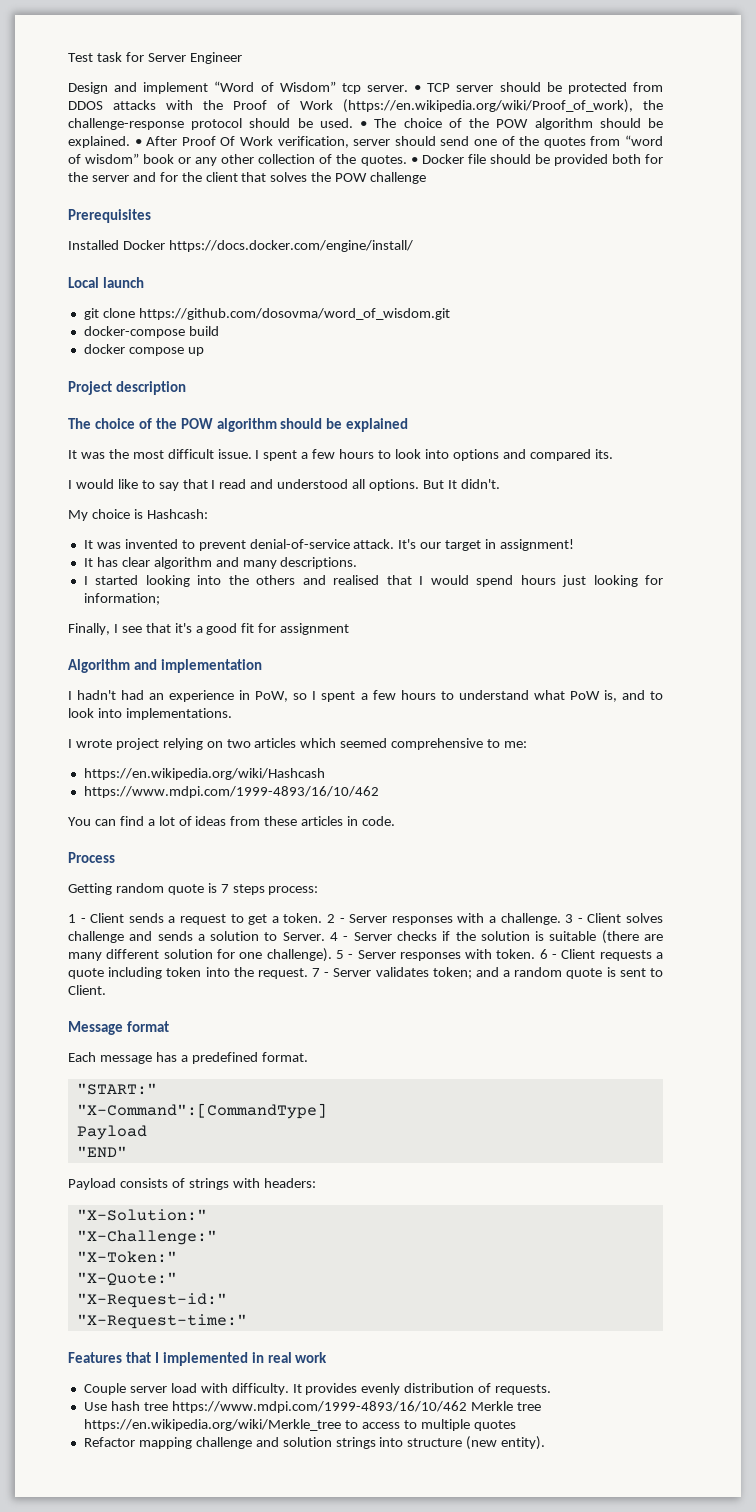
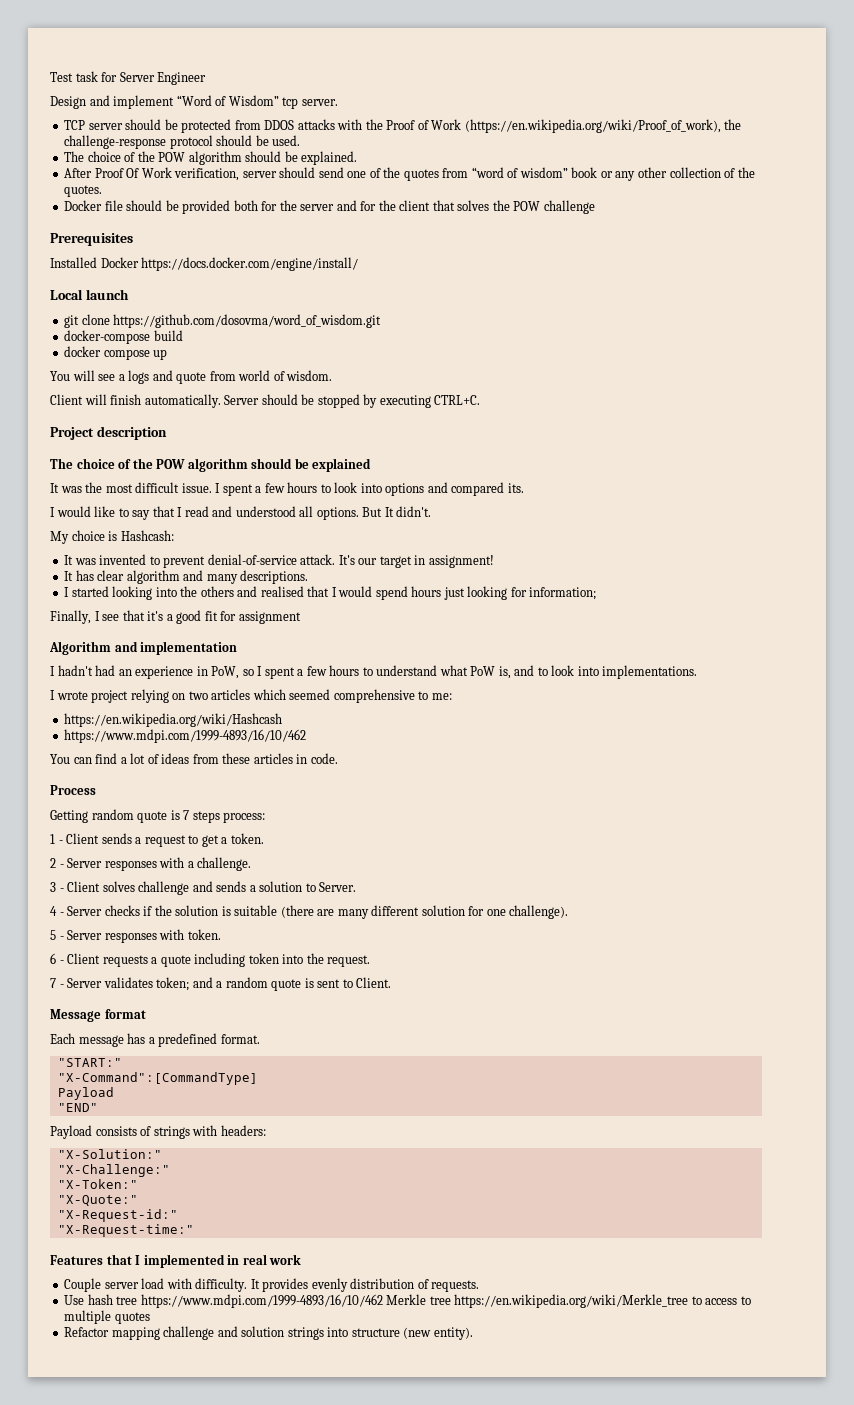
[414,85,422,92] • -> (338, 102) //
[360,121,368,128] • -> (301, 140) //
[134,139,142,146] • -> (358, 158) //
[410,157,418,164] • -> (103, 191) //
(204, 351) none -> [50,370,333,384] [50,394,481,408] // You will see a logs and quote from world of wisdom. // Client will finish automatically. Server should be stopped by executing CTRL+C.
(323, 918) none -> (264, 838) //
(561, 919) none -> (252, 864) //
(325, 936) none -> (357, 887) //
(332, 955) none -> (569, 912) //
(536, 954) none -> (221, 934) //
(308, 973) none -> (371, 961) //

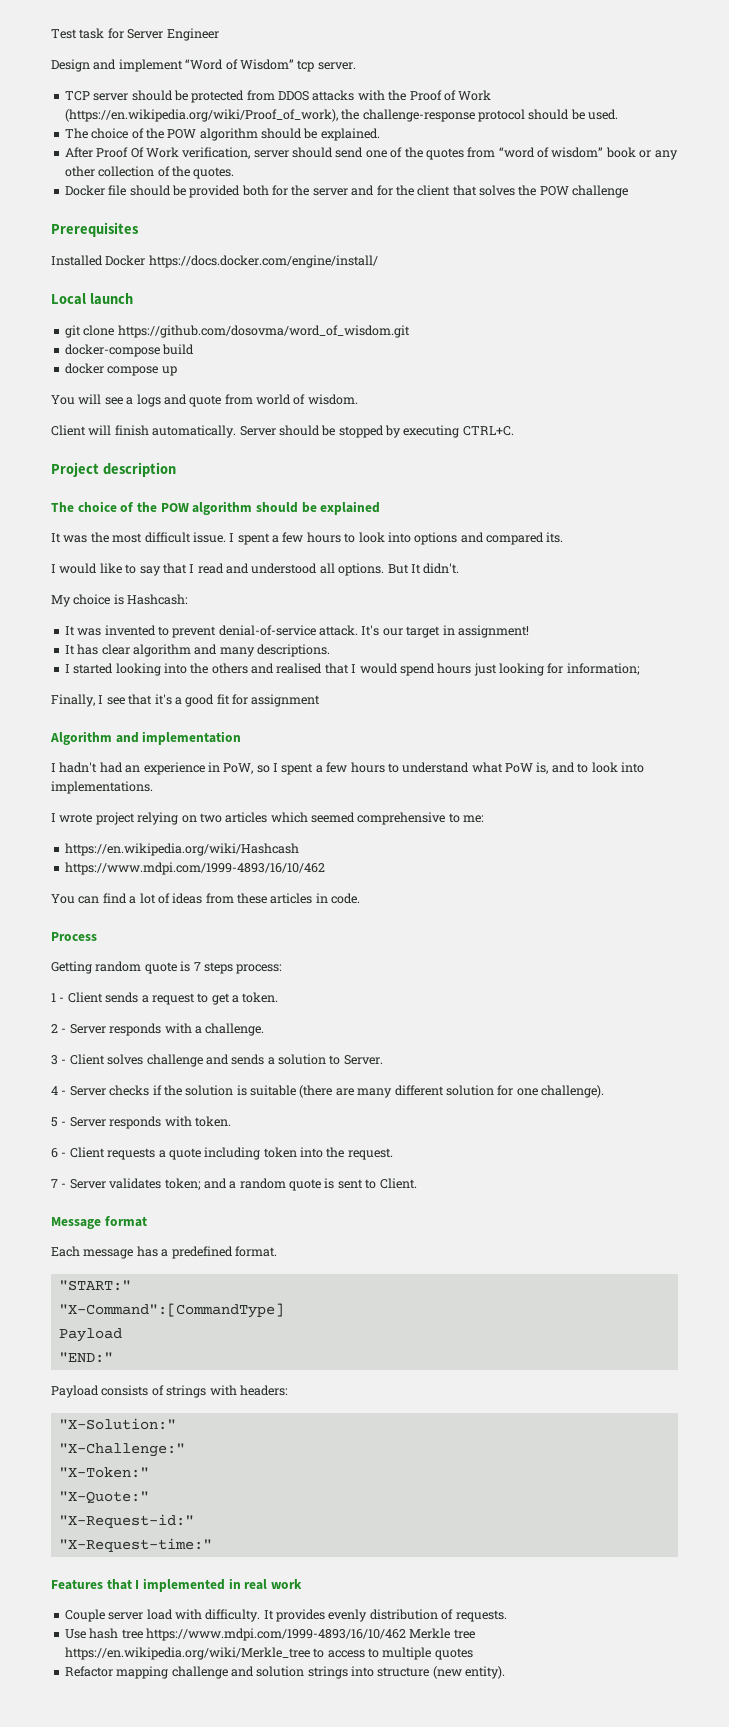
[104,860,157,871] responses -> [109,1023,162,1036] responds
[104,932,157,943] responses -> [109,1116,162,1129] responds
[57,1103,98,1112] "END" -> [58,1352,113,1363] "END:"

